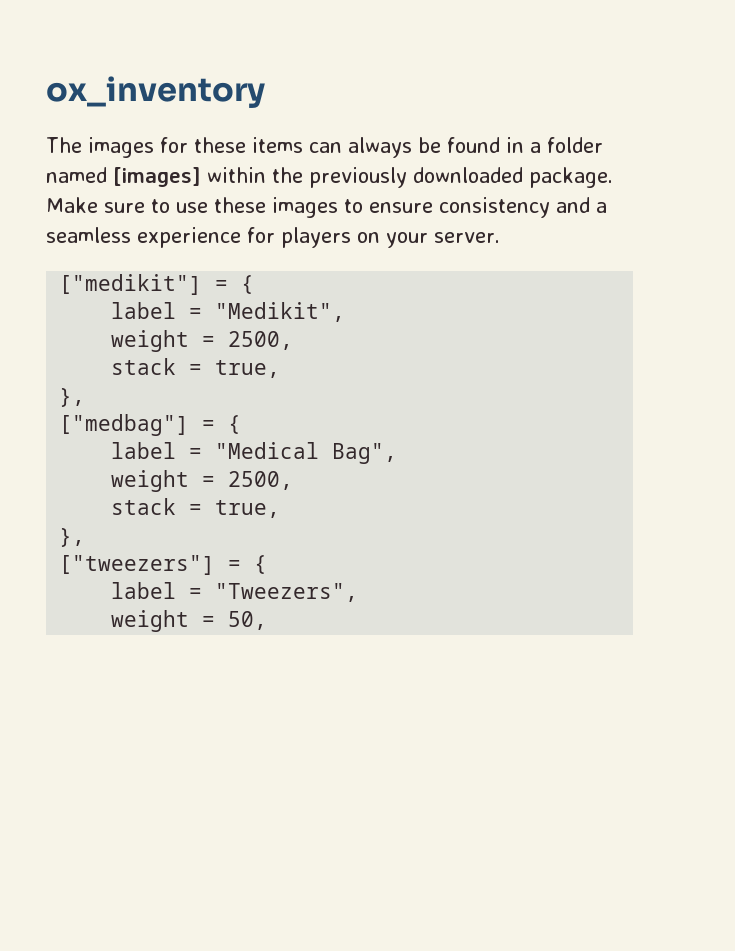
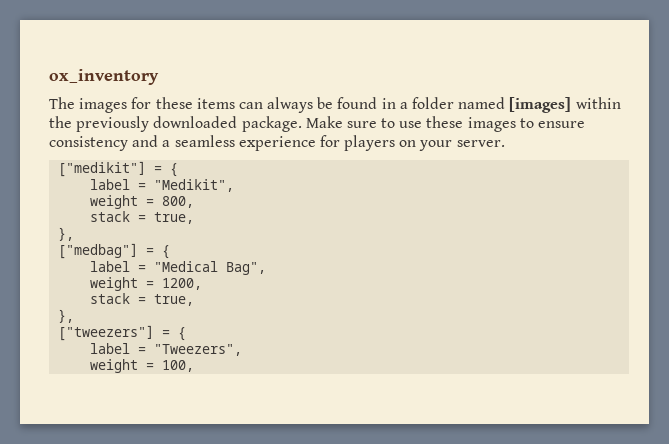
[228,331,294,350] 2500, -> [162,196,195,208] 800,
[228,471,294,490] 2500, -> [162,278,203,290] 1200,
[228,611,268,630] 50, -> [162,360,195,372] 100,

